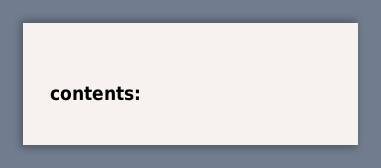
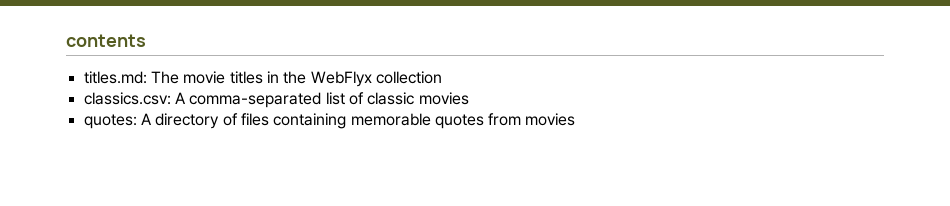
[50,86,141,101] contents: -> [66,34,146,47] [83,71,442,87] [83,92,469,108] [83,113,576,129] contents // titles.md: The movie titles in the WebFlyx collection // classics.csv: A comma-separated list of classic movies // quotes: A directory of files containing memorable quotes from movies

